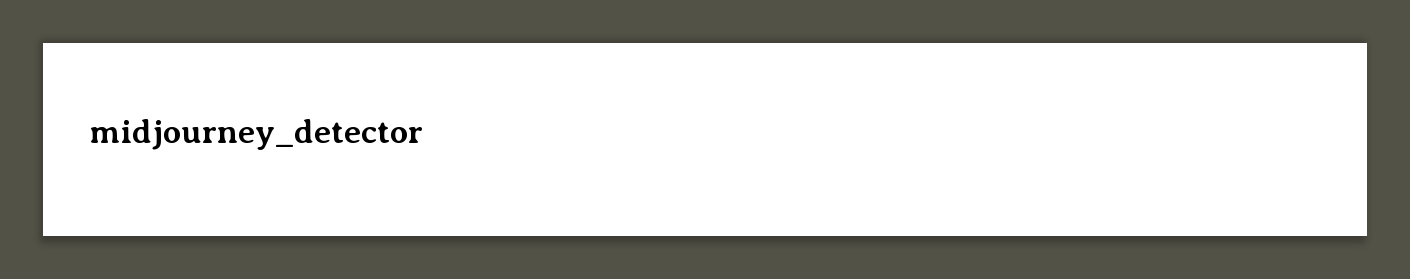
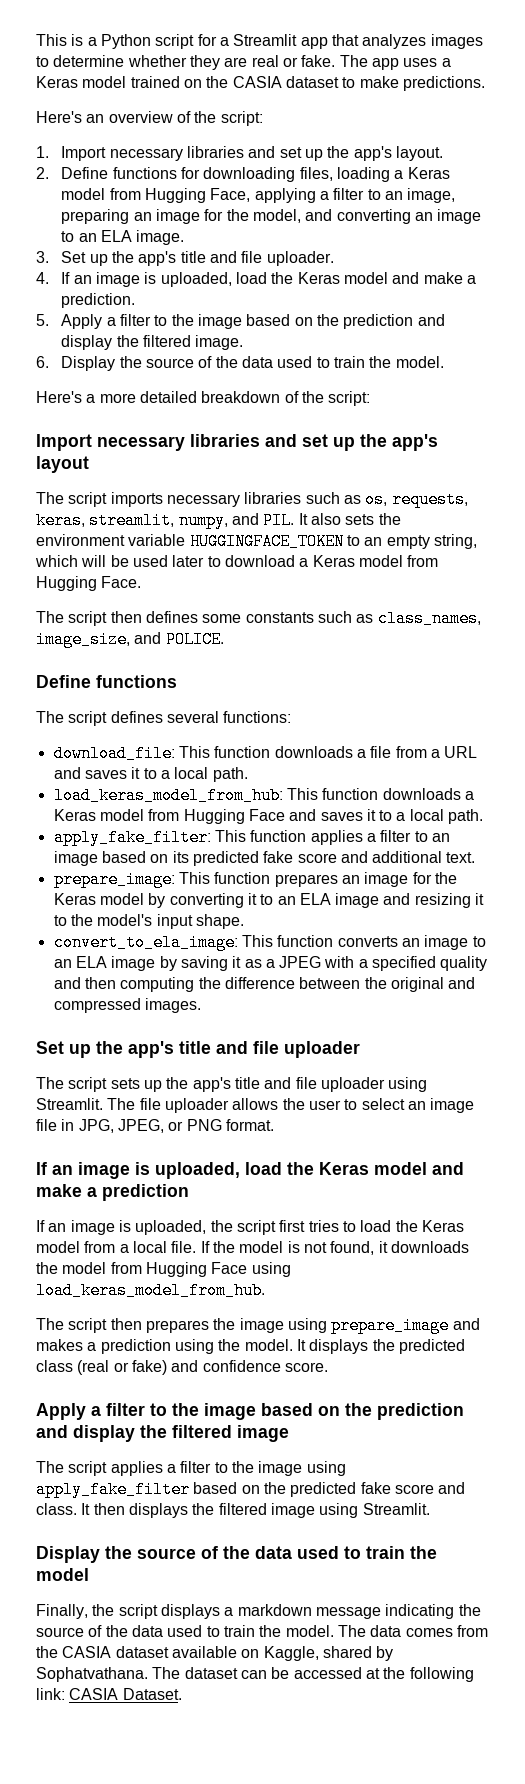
[90,119,423,150] midjourney_detector -> [36,34,483,49] [36,55,451,70] [36,76,485,91] [36,111,263,126] [36,146,443,161] [36,167,450,182] [61,188,456,203] [61,209,482,224] [61,230,185,245] [36,251,334,266] [36,272,476,287] [61,293,136,308] [36,314,445,329] [61,335,244,350] [36,356,444,371] [36,391,371,406] [36,434,438,451] [36,456,89,473] [36,491,468,508] [36,512,401,529] [36,533,477,550] [35,555,439,567] [36,576,142,591] [36,610,481,627] [36,631,224,648] [36,675,177,688] [36,711,292,726] [53,745,478,762] [53,767,248,782] [53,787,474,804] [53,809,484,824] [53,829,450,846] [53,851,476,866] [53,871,457,888] [53,893,485,908] [53,914,244,929] [53,934,486,951] [53,956,488,971] [53,977,476,992] [53,998,201,1013] [36,1041,360,1058] [36,1077,428,1092] [36,1098,475,1113] [36,1119,274,1133] [36,1162,464,1179] [36,1184,189,1201] [36,1220,464,1235] [36,1241,469,1255] [36,1262,291,1277] [36,1282,265,1299] [36,1317,480,1334] [36,1339,465,1354] [36,1360,328,1375] [36,1403,464,1420] [36,1425,289,1442] [36,1461,346,1476] [36,1481,466,1498] [36,1503,430,1518] [36,1546,437,1563] [36,1568,89,1581] [36,1604,481,1619] [36,1625,488,1637] [36,1646,394,1661] [36,1667,474,1682] [36,1688,182,1700] This is a Python script for a Streamlit app that analyzes images to determine whether they are real or fake. The app uses a Keras model trained on the CASIA dataset to make predictions. // Here's an overview of the script: // 1. Import necessary libraries and set up the app's layout. // 2. Define functions for downloading files, loading a Keras model from Hugging Face, applying a filter to an image, preparing an image for the model, and converting an image to an ELA image. // 3. Set up the app's title and file uploader. // 4. If an image is uploaded, load the Keras model and make a prediction. // 5. Apply a filter to the image based on the prediction and display the filtered image. // 6. Display the source of the data used to train the model. // Here's a more detailed breakdown of the script: // Import necessary libraries and set up the app's layout // The script imports necessary libraries such as os, requests, keras, streamlit, numpy, and PIL. It also sets the environment variable HUGGINGFACE_TOKEN to an empty string, which will be used later to download a Keras model from Hugging Face. // The script then defines some constants such as class_names, image_size, and POLICE. // Define functions // The script defines several functions: // download_file: This function downloads a file from a URL and saves it to a local path. // load_keras_model_from_hub: This function downloads a Keras model from Hugging Face and saves it to a local path. // apply_fake_filter: This function applies a filter to an image based on its predicted fake score and additional text. // prepare_image: This function prepares an image for the Keras model by converting it to an ELA image and resizing it to the model's input shape. // convert_to_ela_image: This function converts an image to an ELA image by saving it as a JPEG with a specified quality and then computing the difference between the original and compressed images. // Set up the app's title and file uploader // The script sets up the app's title and file uploader using Streamlit. The file uploader allows the user to select an image file in JPG, JPEG, or PNG format. // If an image is uploaded, load the Keras model and make a prediction // If an image is uploaded, the script first tries to load the Keras model from a local file. If the model is not found, it downloads the model from Hugging Face using load_keras_model_from_hub. // The script then prepares the image using prepare_image and makes a prediction using the model. It displays the predicted class (real or fake) and confidence score. // Apply a filter to the image based on the prediction and display the filtered image // The script applies a filter to the image using apply_fake_filter based on the predicted fake score and class. It then displays the filtered image using Streamlit. // Display the source of the data used to train the model // Finally, the script displays a markdown message indicating the source of the data used to train the model. The data comes from the CASIA dataset available on Kaggle, shared by Sophatvathana. The dataset can be accessed at the following link: CASIA Dataset.

